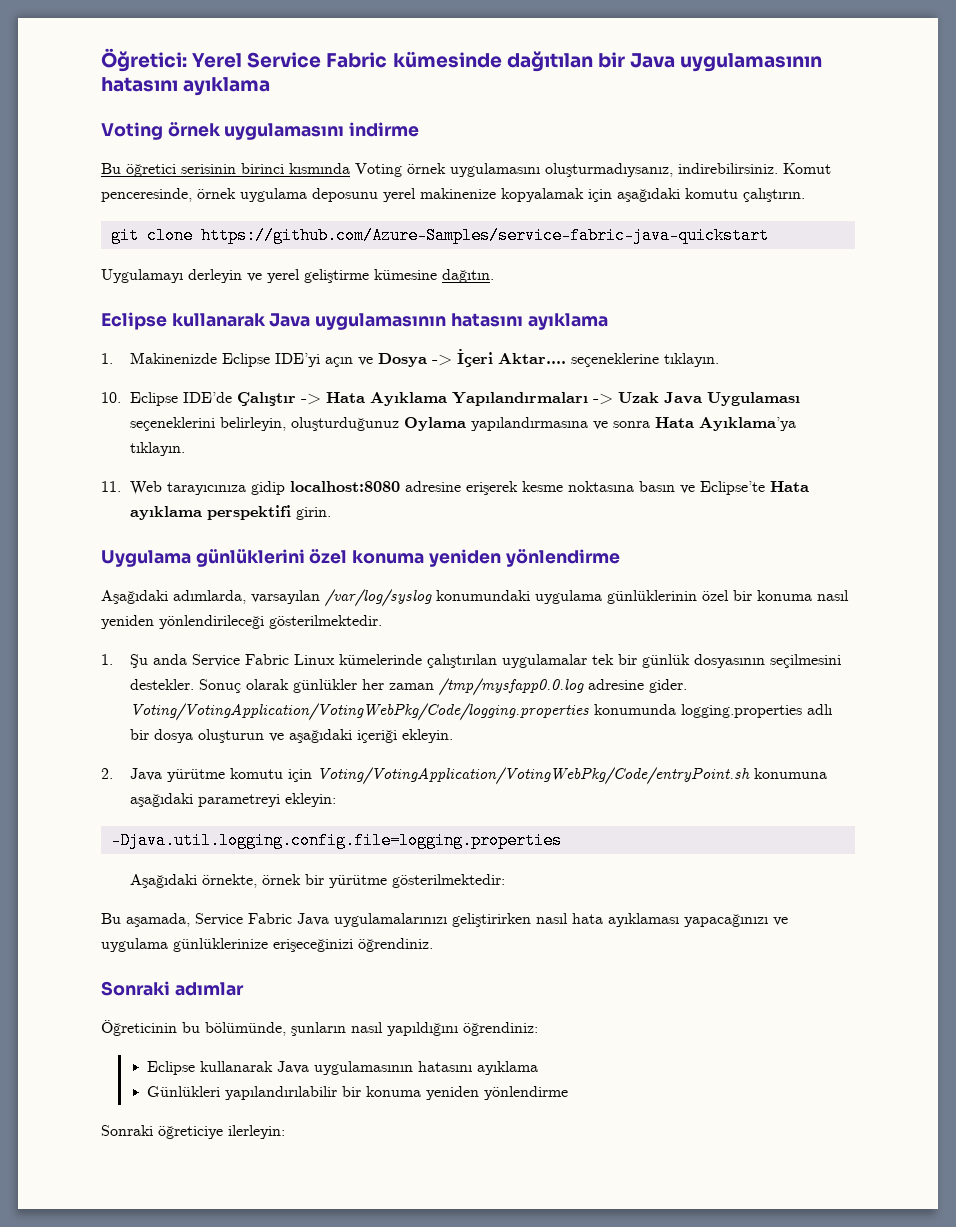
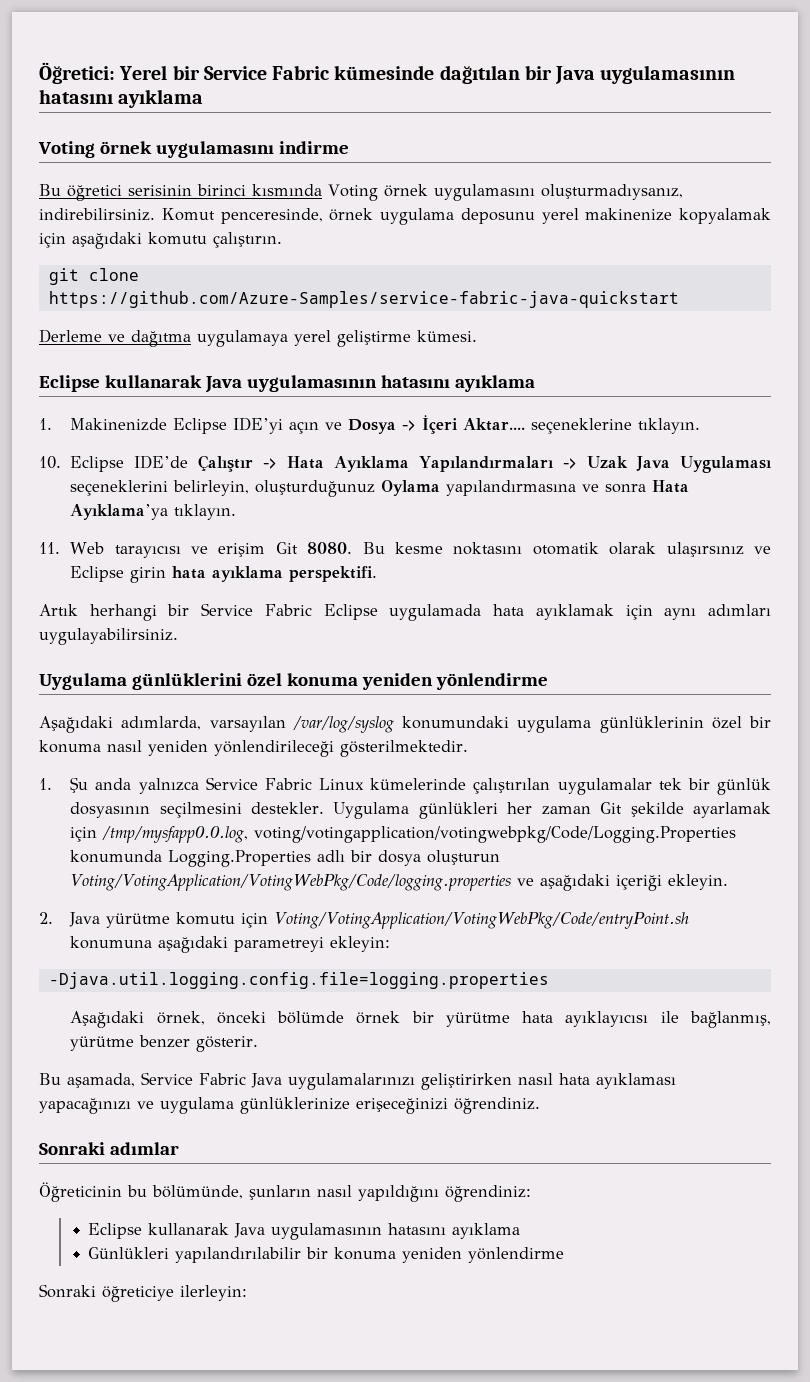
(243, 60) none -> [172,65,200,80] bir
[101,269,494,283] Uygulamayı derleyin ve yerel geliştirme kümesine dağıtın. -> [39,329,477,347] Derleme ve dağıtma uygulamaya yerel geliştirme kümesi.
[166,481,809,495] [129,505,331,520] tarayıcınıza gidip localhost:8080 adresine erişerek kesme noktasına basın ve Eclipse’te Hata ayıklama perspektifi girin. -> [114,542,772,558] [70,566,378,583] [39,603,772,621] [39,628,178,645] tarayıcısı ve erişim Git 8080. Bu kesme noktasını otomatik olarak ulaşırsınız ve Eclipse girin hata ayıklama perspektifi. // Artık herhangi bir Service Fabric Eclipse uygulamada hata ayıklamak için aynı adımları uygulayabilirsiniz.
(187, 659) none -> [138,778,199,794] yalnızca
[198,678,687,696] [129,703,802,721] Sonuç olarak günlükler her zaman /tmp/mysfapp0.0.log adresine gider. Voting/VotingApplication/VotingWebPkg/Code/logging.properties konumunda logging.properties -> [333,802,772,819] [70,826,737,843] [70,850,312,867] Uygulama günlükleri her zaman Git şekilde ayarlamak için /tmp/mysfapp0.0.log, voting/votingapplication/votingwebpkg/Code/Logging.Properties konumunda Logging.Properties
(264, 736) none -> [70,874,512,891] Voting/VotingApplication/VotingWebPkg/Code/logging.properties
[201,874,505,888] örnekte, örnek bir yürütme gösterilmektedir: -> [156,1011,772,1028] [70,1035,259,1052] örnek, önceki bölümde örnek bir yürütme hata ayıklayıcısı ile bağlanmış, yürütme benzer gösterir.

